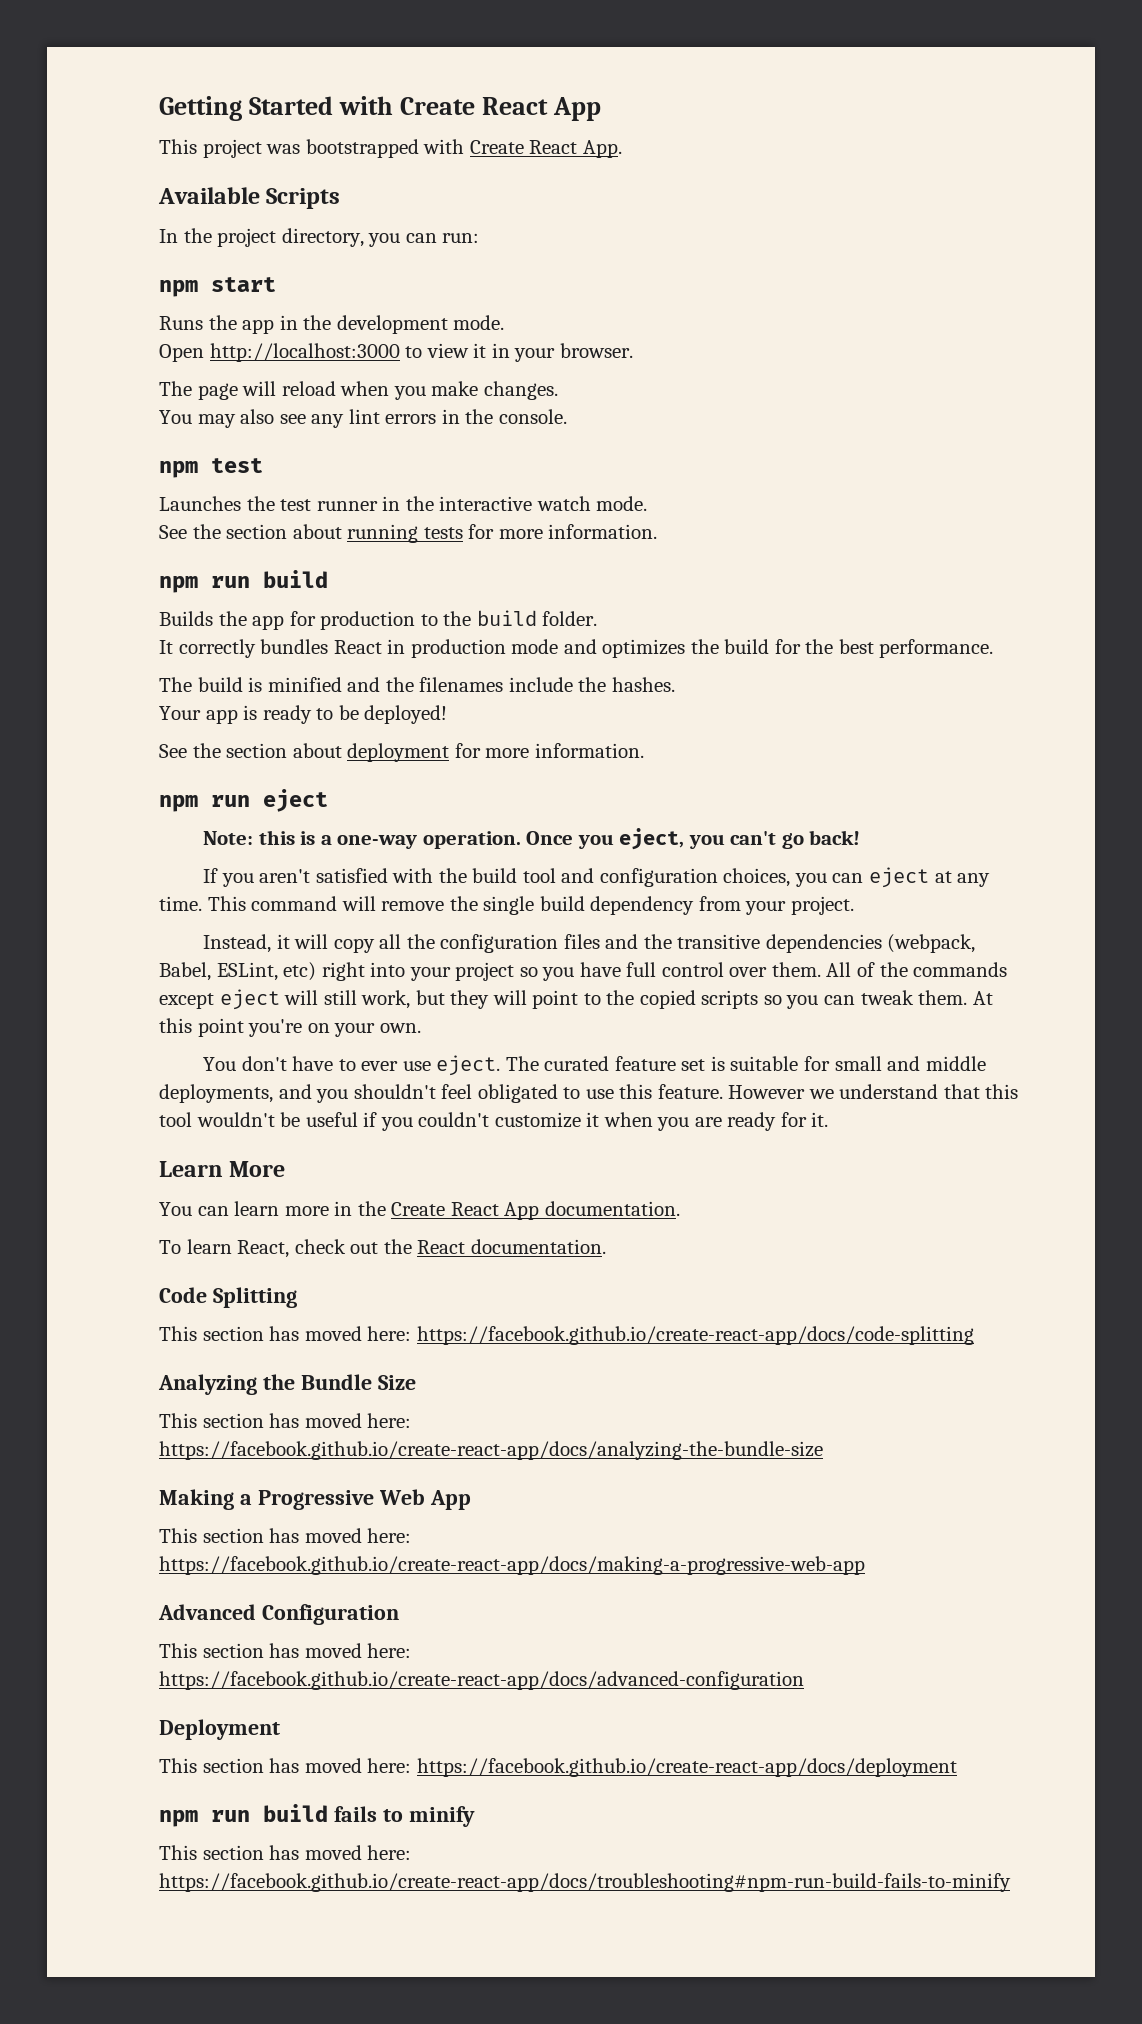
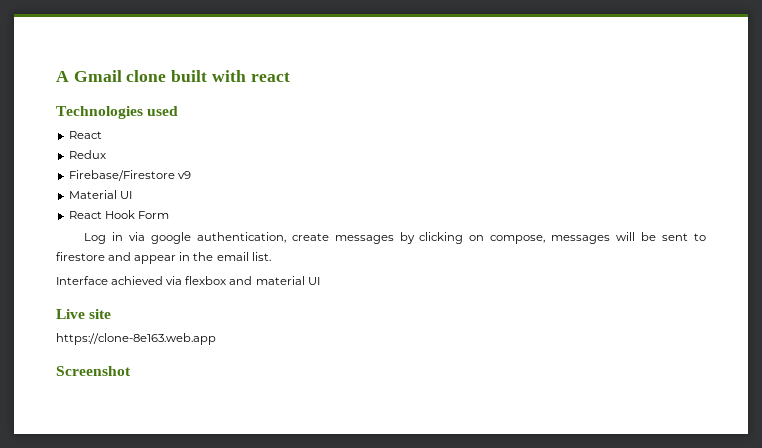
[159,96,602,121] [159,139,622,158] [158,187,341,209] [159,228,480,247] [159,277,276,297] [159,315,505,334] [159,343,633,362] [159,381,558,400] [159,409,567,428] [159,458,263,478] [159,496,648,511] [159,524,658,543] [159,570,328,593] [159,610,598,630] [159,639,994,658] [159,677,675,692] [159,705,448,724] [159,743,644,762] [159,789,328,812] [203,828,861,850] [203,867,991,888] [159,896,854,915] [203,934,976,953] [159,962,1008,981] [159,989,993,1010] [159,1018,421,1037] [203,1055,986,1076] [159,1084,1019,1103] [159,1112,829,1131] [159,1161,286,1177] [159,1201,680,1220] [159,1239,606,1258] [159,1287,297,1308] [159,1326,974,1345] [158,1374,416,1395] [159,1413,412,1428] [159,1441,823,1460] [159,1489,471,1510] [159,1528,412,1543] [159,1556,865,1575] [158,1604,399,1625] [159,1643,412,1658] [159,1671,804,1690] [159,1719,280,1740] [159,1758,957,1777] [159,1804,475,1827] [159,1845,412,1860] [159,1873,1011,1892] Getting Started with Create React App // This project was bootstrapped with Create React App. // Available Scripts // In the project directory, you can run: // npm start // Runs the app in the development mode. // Open http://localhost:3000 to view it in your browser. // The page will reload when you make changes. // You may also see any lint errors in the console. // npm test // Launches the test runner in the interactive watch mode. // See the section about running tests for more information. // npm run build // Builds the app for production to the build folder. // It correctly bundles React in production mode and optimizes the build for the best performance. // The build is minified and the filenames include the hashes. // Your app is ready to be deployed! // See the section about deployment for more information. // npm run eject // Note: this is a one-way operation. Once you eject, you can't go back! // If you aren't satisfied with the build tool and configuration choices, you can eject at any time. This command will remove the single build dependency from your project. // Instead, it will copy all the configuration files and the transitive dependencies (webpack, Babel, ESLint, etc) right into your project so you have full control over them. All of the commands except eject will still work, but they will point to the copied scripts so you can tweak them. At this point you're on your own. // You don't have to ever use eject. The curated feature set is suitable for small and middle deployments, and you shouldn't feel obligated to use this feature. However we understand that this tool wouldn't be useful if you couldn't customize it when you are ready for it. // Learn More // You can learn more in the Create React App documentation. // To learn React, check out the React documentation. // Code Splitting // This section has moved here: https://facebook.github.io/create-react-app/docs/code-splitting // Analyzing the Bundle Size // This section has moved here: https://facebook.github.io/create-react-app/docs/analyzing-the-bundle-size // Making a Progressive Web App // This section has moved here: https://facebook.github.io/create-react-app/docs/making-a-progressive-web-app // Advanced Configuration // This section has moved here: https://facebook.github.io/create-react-app/docs/advanced-configuration // Deployment // This section has moved here: https://facebook.github.io/create-react-app/docs/deployment // npm run build fails to minify // This section has moved here: https://facebook.github.io/create-react-app/docs/troubleshooting#npm-run-build-fails-to-minify -> [56,70,290,82] [56,106,179,119] [68,131,102,139] [68,150,106,159] [68,170,191,181] [68,190,132,199] [68,210,169,219] [83,232,707,244] [56,252,271,264] [56,276,320,285] [56,309,112,319] [56,333,216,345] [56,366,131,376] A Gmail clone built with react // Technologies used // React // Redux // Firebase/Firestore v9 // Material UI // React Hook Form // Log in via google authentication, create messages by clicking on compose, messages will be sent to firestore and appear in the email list. // Interface achieved via flexbox and material UI // Live site // https://clone-8e163.web.app // Screenshot

